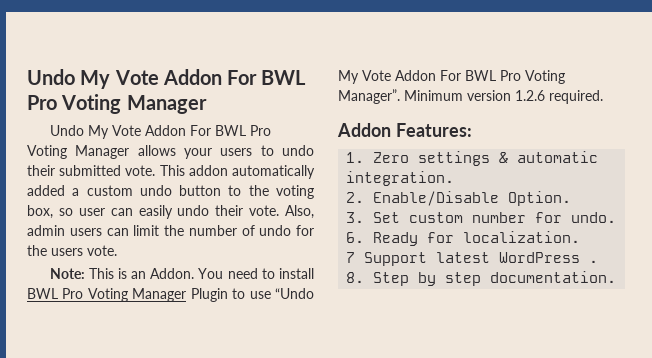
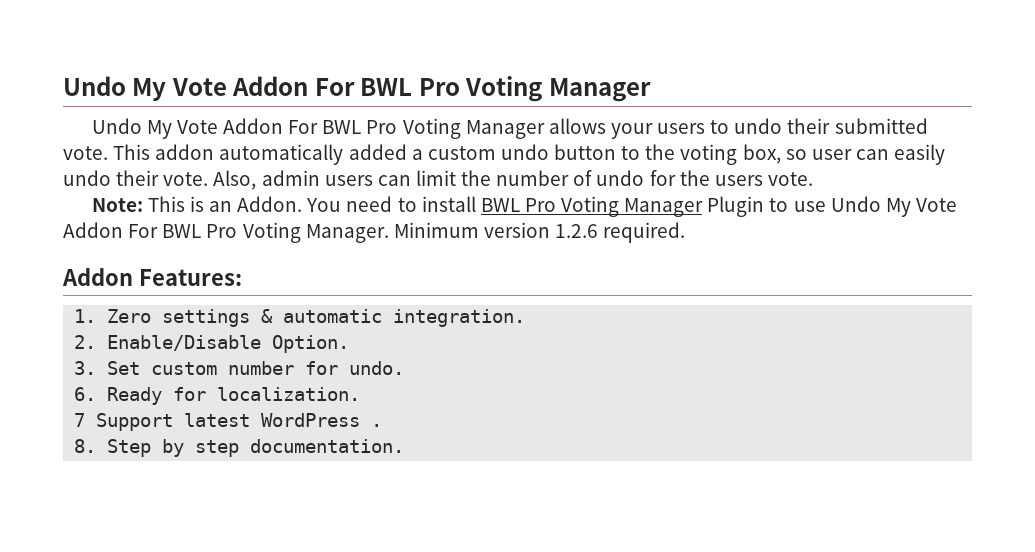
[274,288,314,299] [338,70,565,84] [338,89,400,104] “Undo My Vote Addon For BWL Pro Voting Manager”. -> [830,196,957,217] [63,222,389,243] Undo My Vote Addon For BWL Pro Voting Manager.

